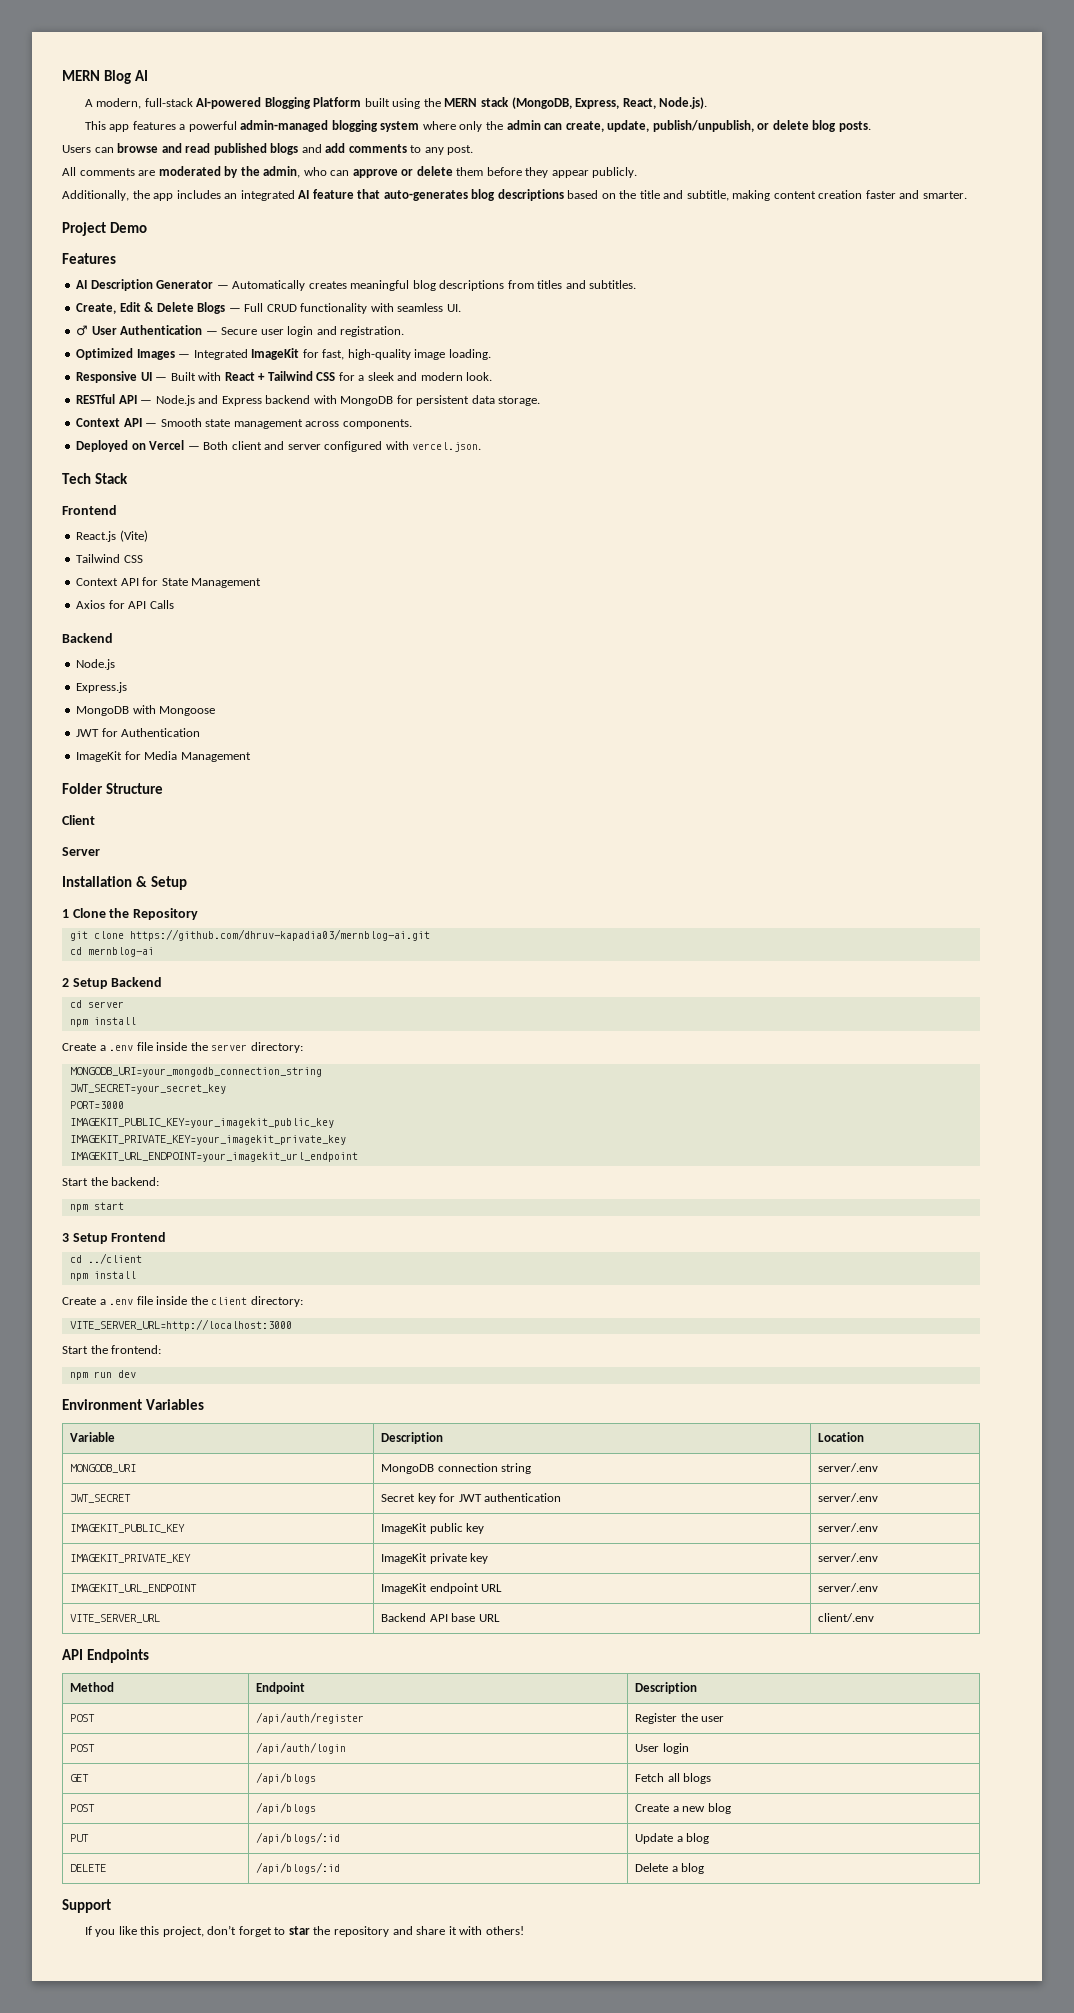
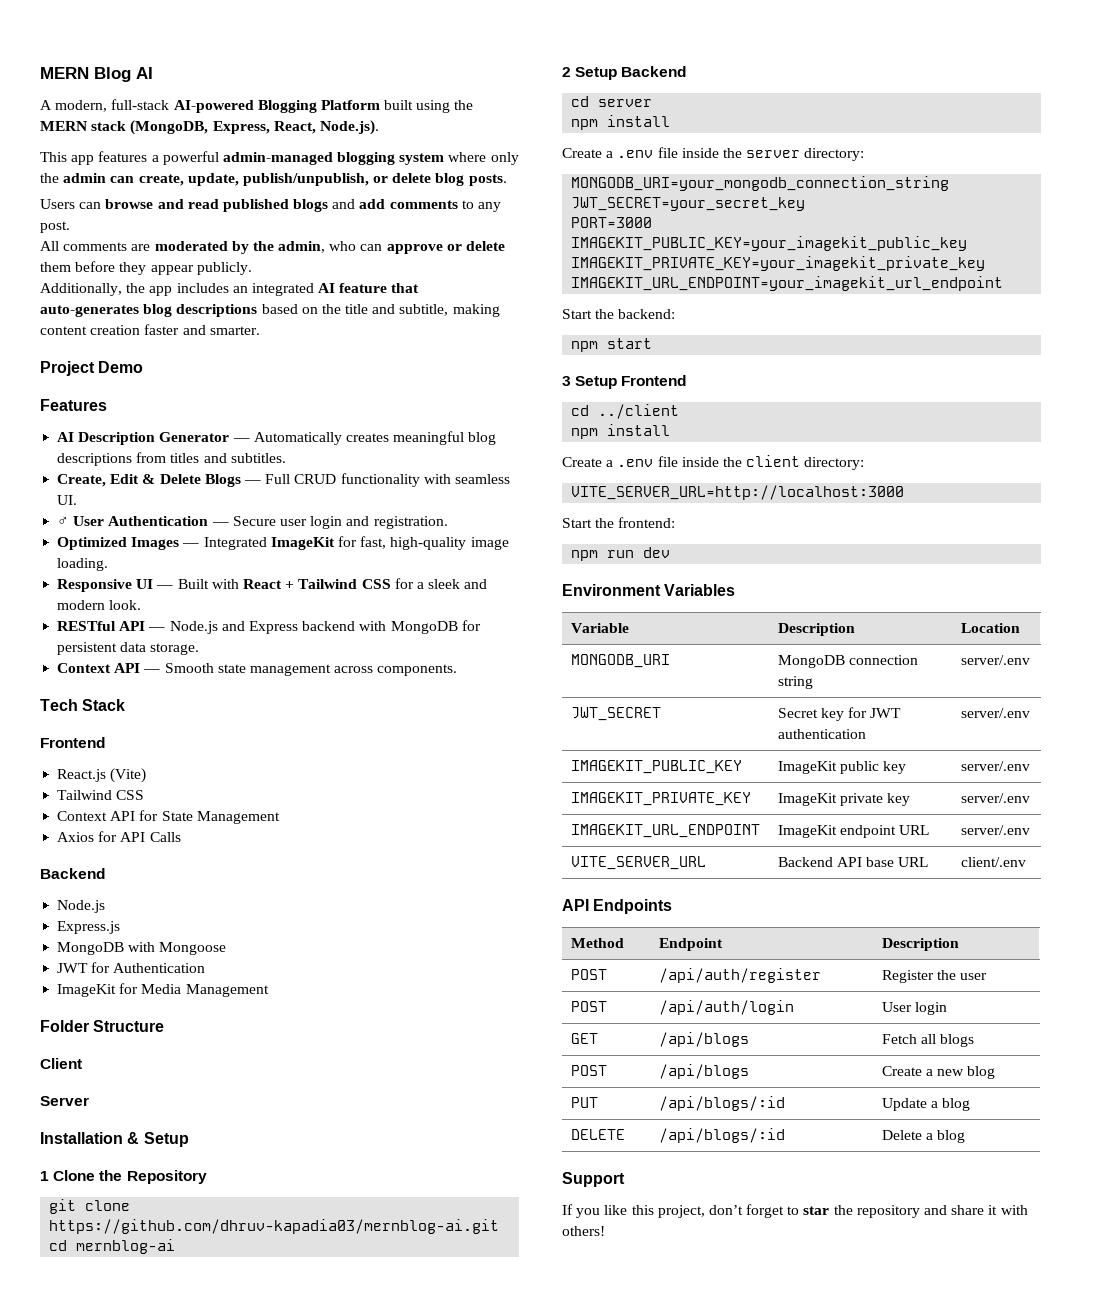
[76,440,482,452] // Deployed on Vercel — Both client and server configured with vercel.json. -> (458, 670) none

